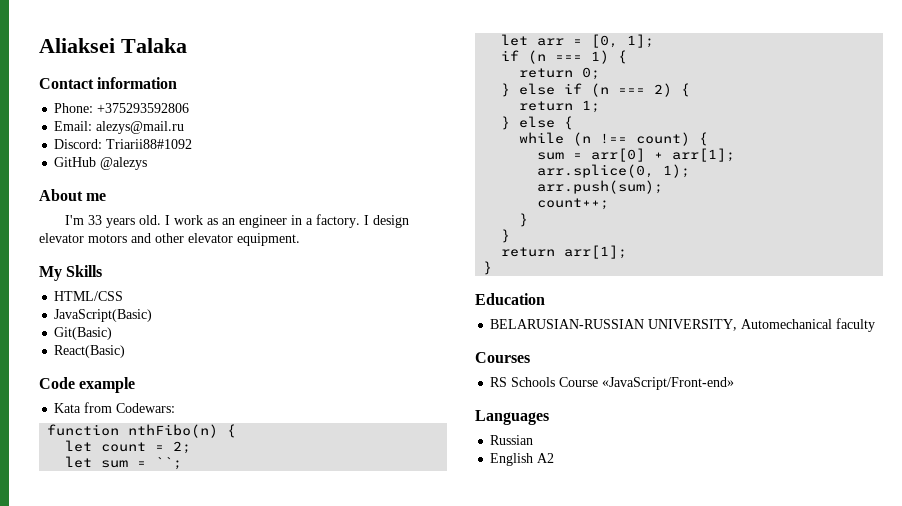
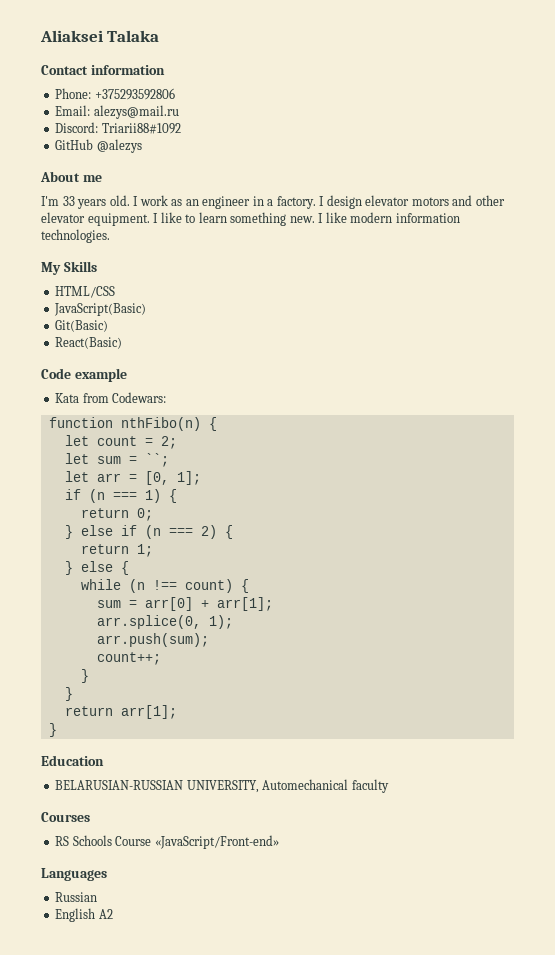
(300, 239) none -> [153,212,460,226] [41,229,110,243] I like to learn something new. I like modern information technologies.

